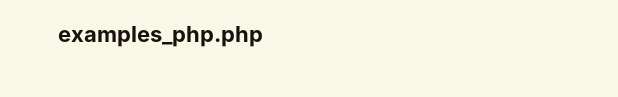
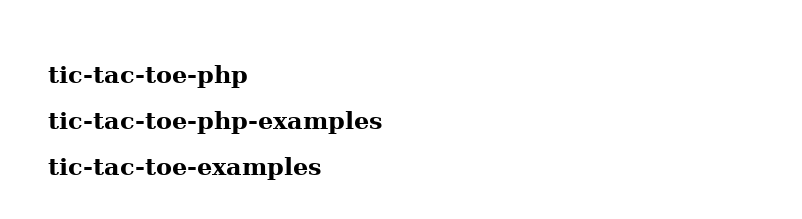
[58,26,263,47] examples_php.php -> [48,65,248,88] [48,111,383,134] [48,157,322,180] tic-tac-toe-php // tic-tac-toe-php-examples // tic-tac-toe-examples

